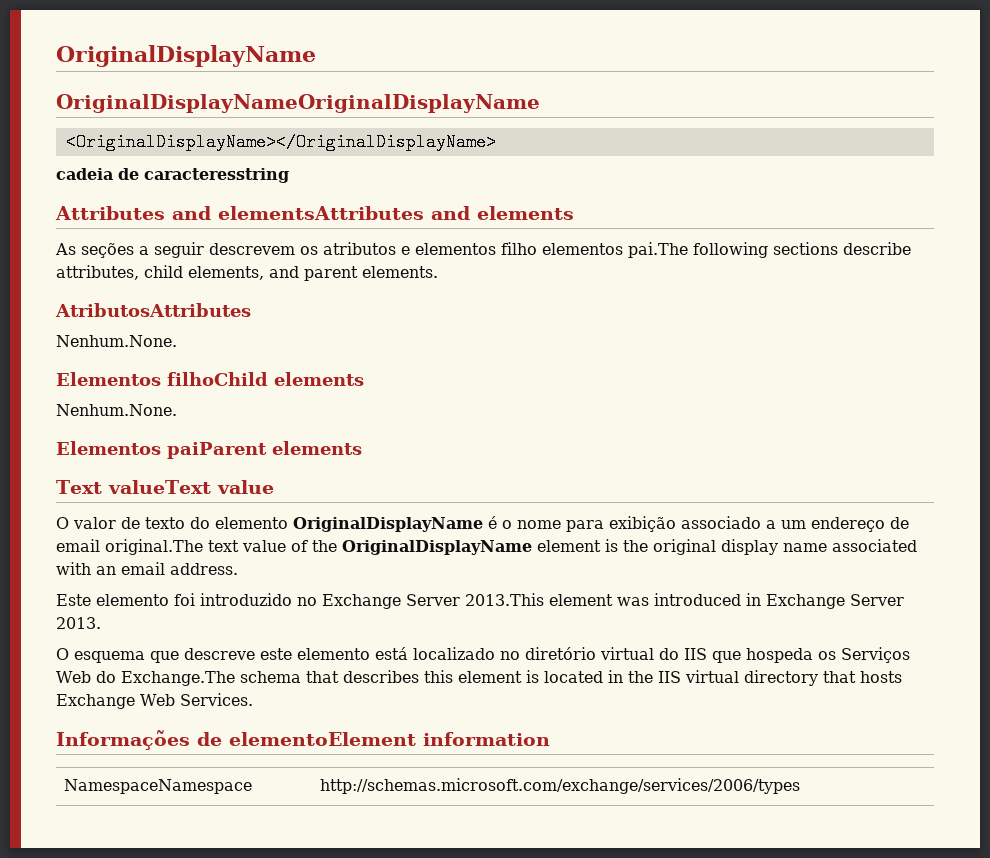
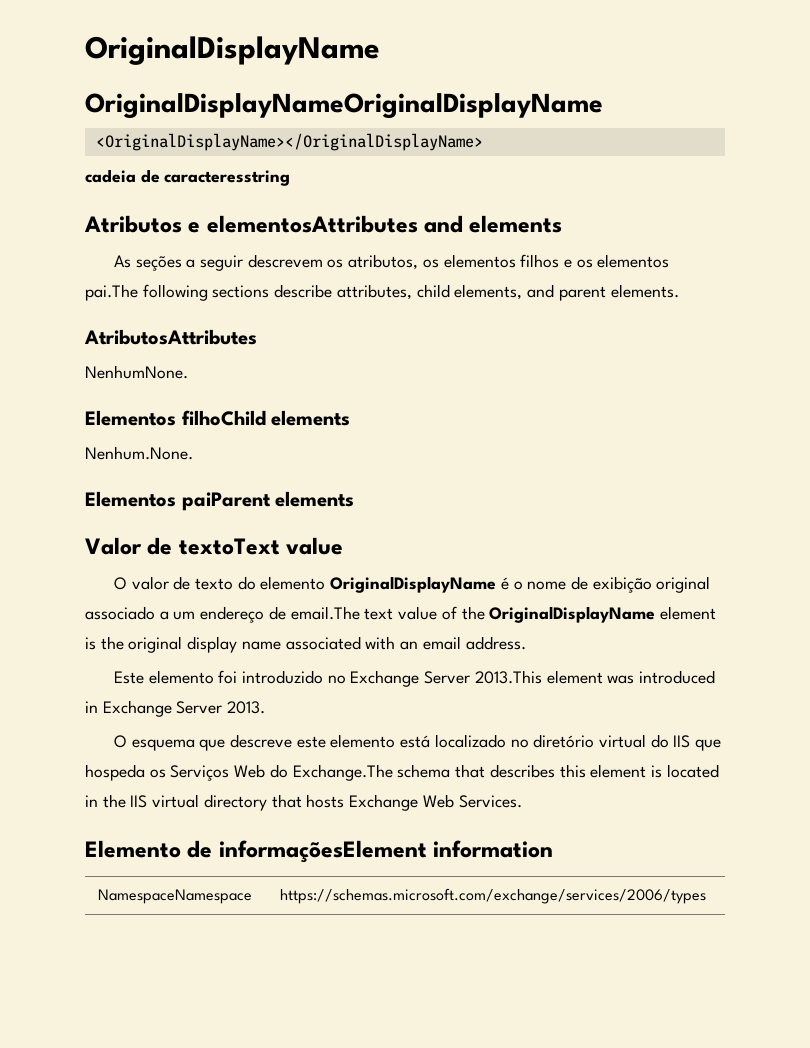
[55,206,424,220] Attributes and elementsAttributes -> [84,215,418,233] Atributos e elementosAttributes
[323,242,537,255] atributos e elementos filho -> [348,254,593,270] atributos, os elementos filhos e os
[56,335,177,347] Nenhum.None. -> [85,365,188,379] NenhumNone.
[56,480,211,494] Text valueText -> [85,537,280,555] Valor de textoText
[566,516,676,532] para exibição -> [571,576,711,593] de exibição original
[56,539,203,555] email original.The -> [290,606,360,620] email.The
[56,730,416,750] Informações de elementoElement -> [85,840,427,863] Elemento de informaçõesElement
[319,778,800,794] http://schemas.microsoft.com/exchange/services/2006/types -> [279,888,706,904] https://schemas.microsoft.com/exchange/services/2006/types

